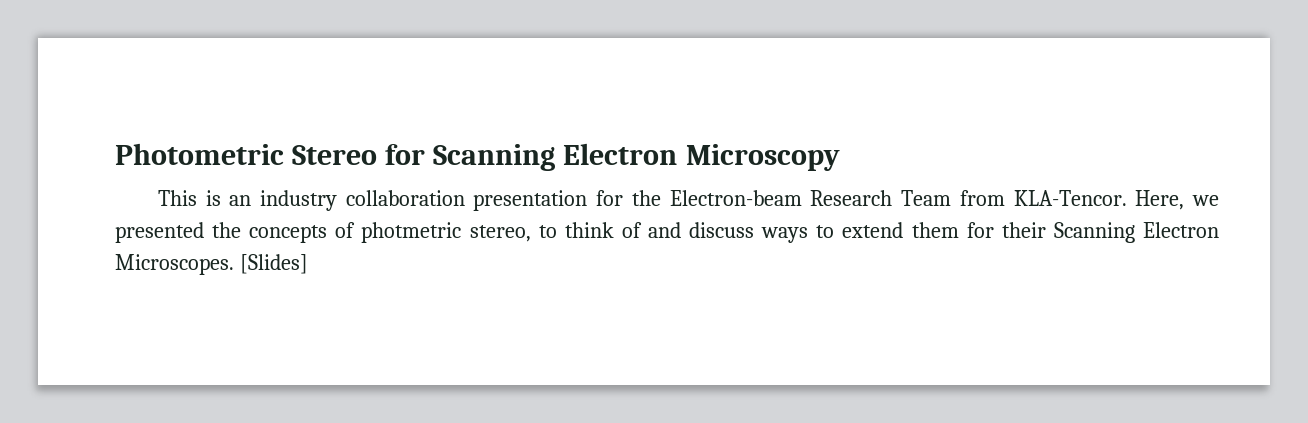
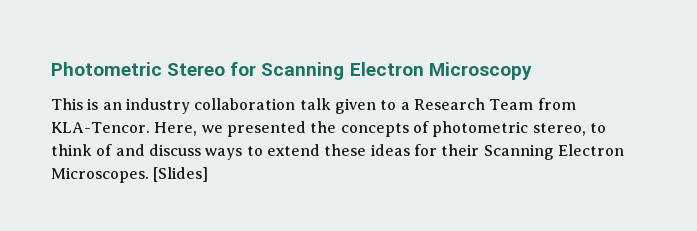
[473,190,802,211] presentation for the Electron-beam -> [299,98,410,114] talk given to a
[361,222,462,243] photmetric -> [432,121,529,137] photometric
[911,222,959,238] them -> [324,144,410,156] these ideas

